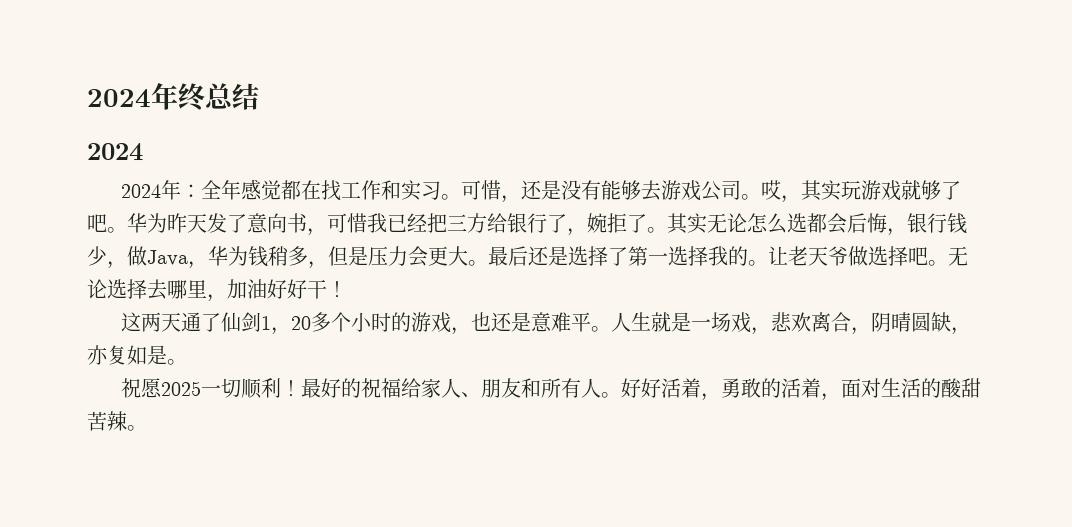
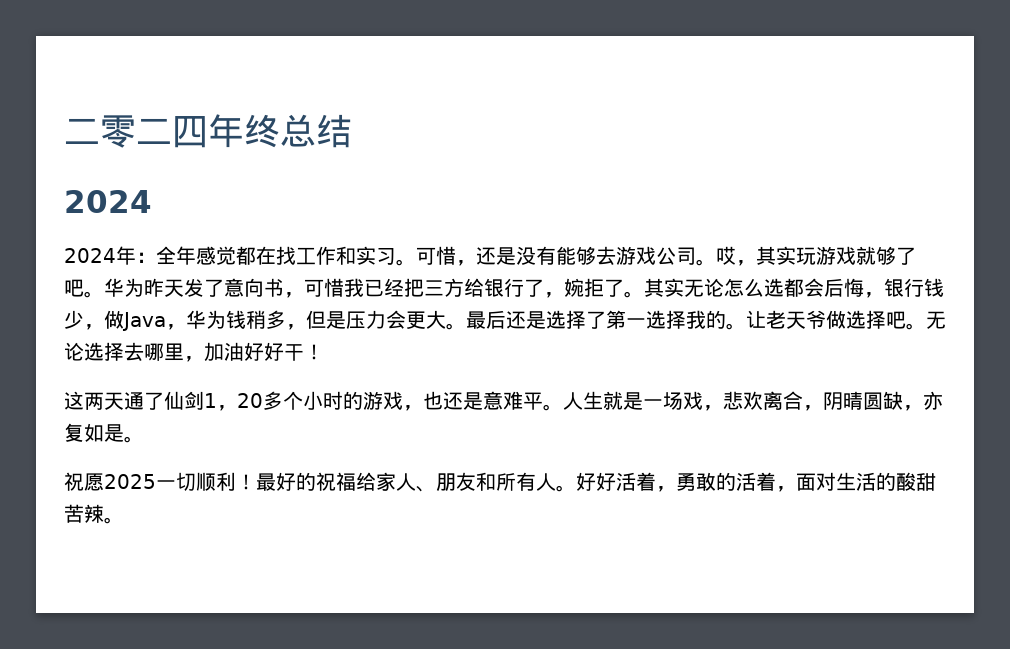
[87,89,151,108] 2024 -> [64,115,208,148] 二零二四

